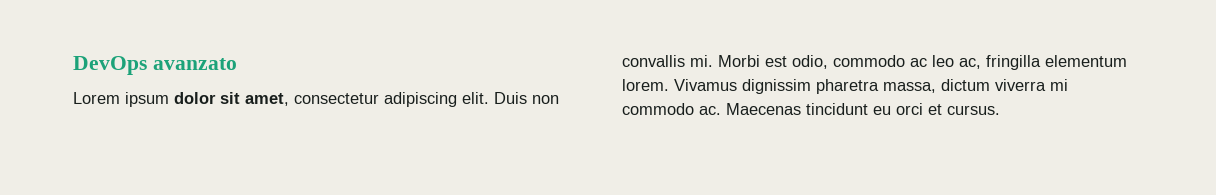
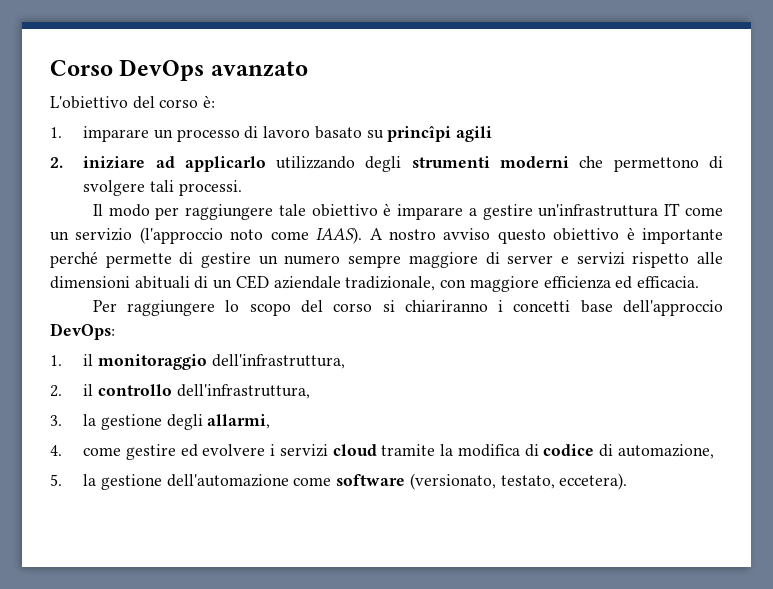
(73, 65) none -> [50,60,113,76] Corso
[73,92,559,107] [622,55,1127,70] [622,79,1068,94] [622,103,1000,115] Lorem ipsum dolor sit amet, consectetur adipiscing elit. Duis non convallis mi. Morbi est odio, commodo ac leo ac, fringilla elementum lorem. Vivamus dignissim pharetra massa, dictum viverra mi commodo ac. Maecenas tincidunt eu orci et cursus. -> [50,95,216,109] [50,126,493,142] [50,156,723,172] [83,180,242,196] [92,203,723,220] [50,227,723,244] [50,251,724,268] [50,275,699,292] [92,300,723,316] [50,323,115,340] [50,354,345,370] [50,384,310,399] [50,414,271,430] [50,444,714,460] [50,473,628,490] L'obiettivo del corso è: // 1. imparare un processo di lavoro basato su princîpi agili // 2. iniziare ad applicarlo utilizzando degli strumenti moderni che permettono di svolgere tali processi. // Il modo per raggiungere tale obiettivo è imparare a gestire un'infrastruttura IT come un servizio (l'approccio noto come IAAS). A nostro avviso questo obiettivo è importante perché permette di gestire un numero sempre maggiore di server e servizi rispetto alle dimensioni abituali di un CED aziendale tradizionale, con maggiore efficienza ed efficacia. // Per raggiungere lo scopo del corso si chiariranno i concetti base dell'approccio DevOps: // 1. il monitoraggio dell'infrastruttura, // 2. il controllo dell'infrastruttura, // 3. la gestione degli allarmi, // 4. come gestire ed evolvere i servizi cloud tramite la modifica di codice di automazione, // 5. la gestione dell'automazione come software (versionato, testato, eccetera).

